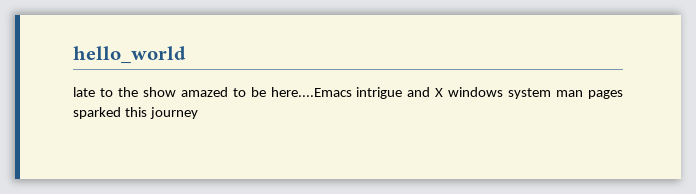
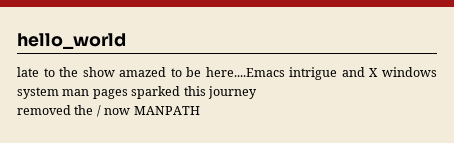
(198, 113) none -> [17,105,200,117] // removed the / now MANPATH

